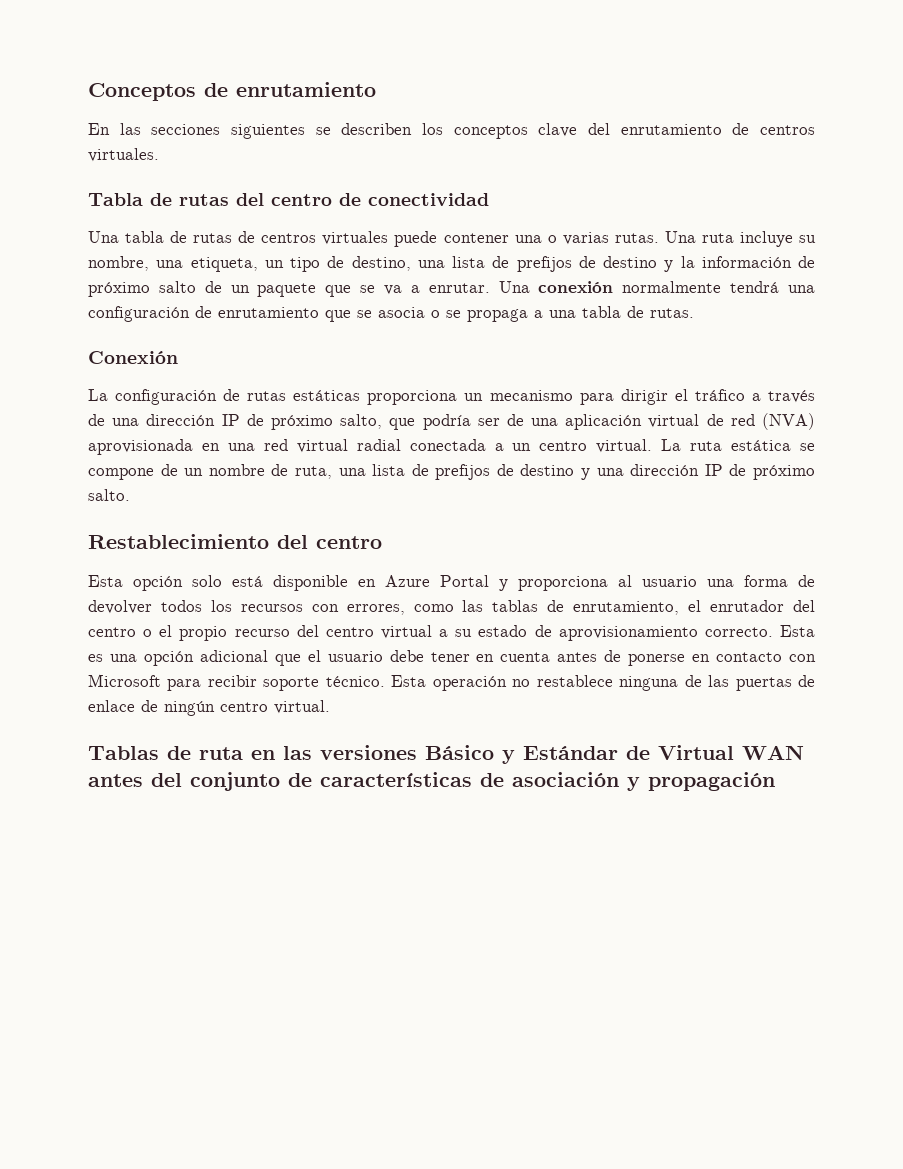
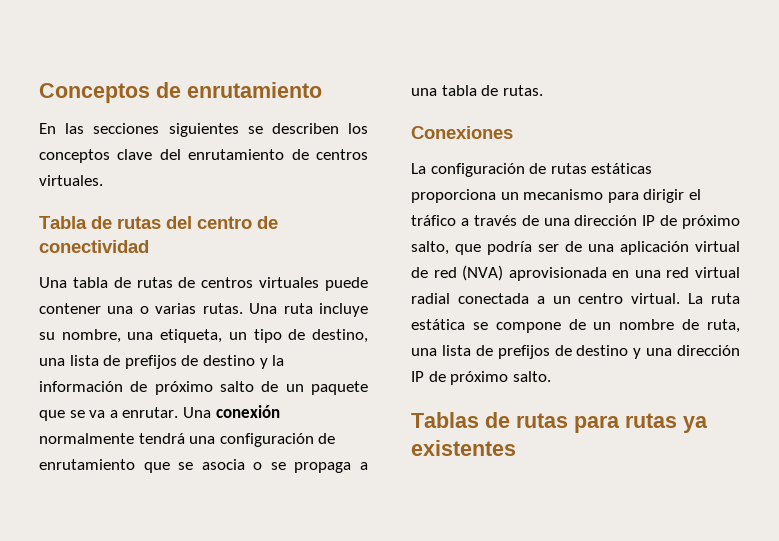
[88,351,178,364] Conexión -> [411,126,513,139] Conexiones
[88,534,382,549] [88,575,815,591] [88,600,815,615] [88,625,815,641] [88,650,816,666] [88,674,815,691] [88,700,330,716] [88,745,804,764] [88,772,775,791] Restablecimiento del centro // Esta opción solo está disponible en Azure Portal y proporciona al usuario una forma de devolver todos los recursos con errores, como las tablas de enrutamiento, el enrutador del centro o el propio recurso del centro virtual a su estado de aprovisionamiento correcto. Esta es una opción adicional que el usuario debe tener en cuenta antes de ponerse en contacto con Microsoft para recibir soporte técnico. Esta operación no restablece ninguna de las puertas de enlace de ningún centro virtual. // Tablas de ruta en las versiones Básico y Estándar de Virtual WAN antes del conjunto de características de asociación y propagación -> [411,412,708,433] [411,440,516,456] Tablas de rutas para rutas ya existentes

